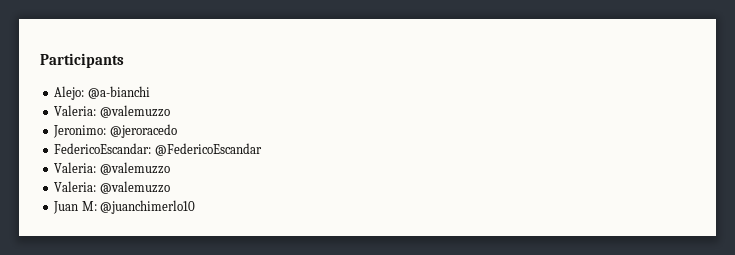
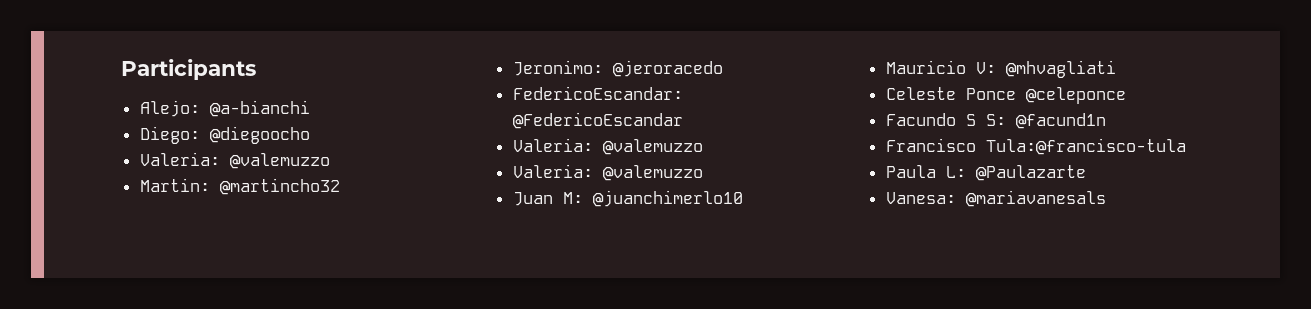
[54,105,170,118] // Valeria: @valemuzzo -> [139,126,310,144] [139,152,330,169] [139,178,340,195] // Diego: @diegoocho // Valeria: @valemuzzo // Martin: @martincho32
(196, 207) none -> [885,60,1116,78] [885,87,1126,104] [885,113,1106,129] [885,138,1186,155] [885,165,1086,181] [885,190,1106,207] // Mauricio V: @mhvagliati // Celeste Ponce @celeponce // Facundo S S: @facund1n // Francisco Tula:@francisco-tula // Paula L: @Paulazarte // Vanesa: @mariavanesals

